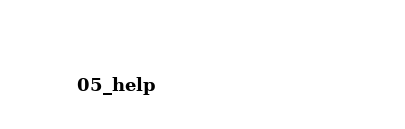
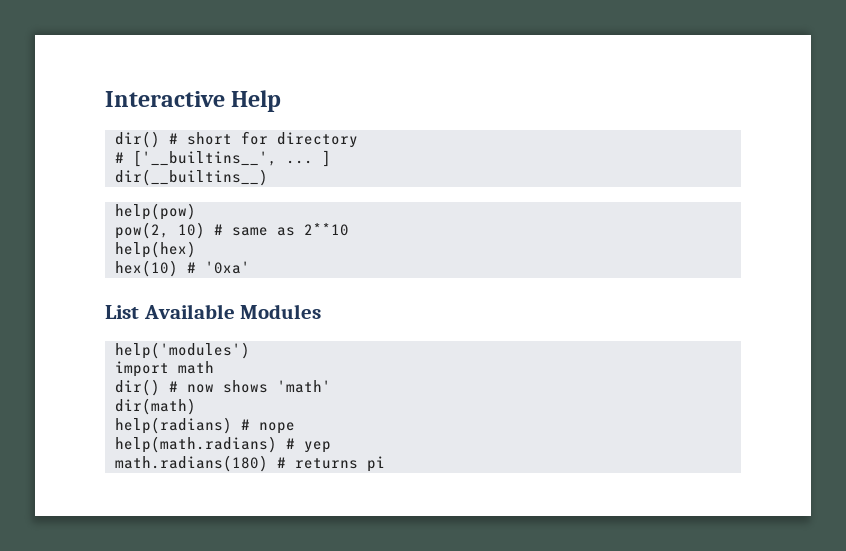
[77,77,156,95] 05_help -> [105,90,282,112] [114,131,358,148] [114,150,331,167] [114,169,268,186] [114,203,196,220] [114,222,349,239] [114,241,196,258] [114,260,250,277] [105,304,322,319] [114,342,250,359] [114,361,214,377] [114,379,331,396] [114,398,196,415] [114,417,295,434] [114,436,331,453] [114,455,385,472] Interactive Help // dir() # short for directory // # ['__builtins__', ... ] // dir(__builtins__) // help(pow) // pow(2, 10) # same as 2**10 // help(hex) // hex(10) # '0xa' // List Available Modules // help('modules') // import math // dir() # now shows 'math' // dir(math) // help(radians) # nope // help(math.radians) # yep // math.radians(180) # returns pi

